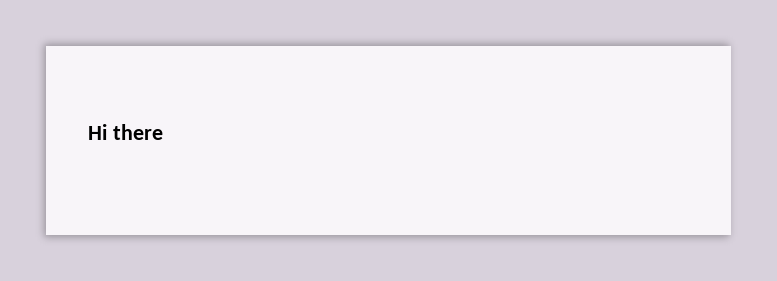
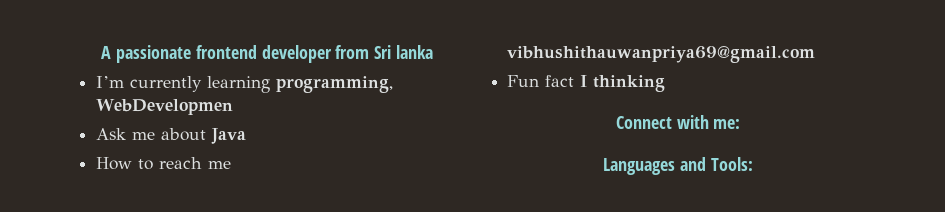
[88,124,163,140] Hi there -> [100,45,434,63] [96,76,394,93] [96,99,234,115] [96,128,247,144] [96,157,232,170] [507,46,816,63] [507,75,666,92] [615,115,741,129] [603,157,753,175] A passionate frontend developer from Sri lanka // I’m currently learning programming, WebDevelopmen // Ask me about Java // How to reach me vibhushithauwanpriya69@gmail.com // Fun fact I thinking // Connect with me: // Languages and Tools:

